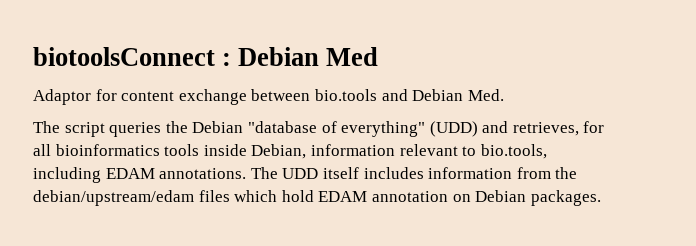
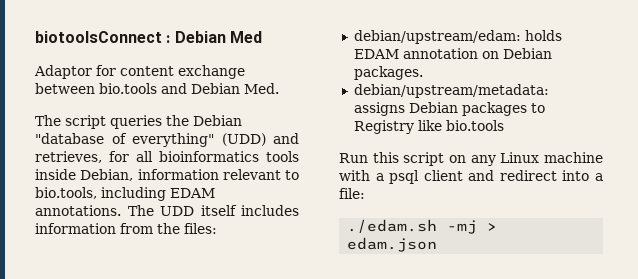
[33,190,314,206] debian/upstream/edam files which hold -> [184,223,217,234] [353,30,562,44] files: // debian/upstream/edam: holds
(601, 198) none -> [353,84,549,98] [353,102,545,116] [353,120,504,134] [339,152,603,166] [339,170,603,184] [339,188,365,199] [347,219,498,234] [347,237,438,252] // debian/upstream/metadata: assigns Debian packages to Registry like bio.tools // Run this script on any Linux machine with a psql client and redirect into a file: // ./edam.sh -mj > edam.json

